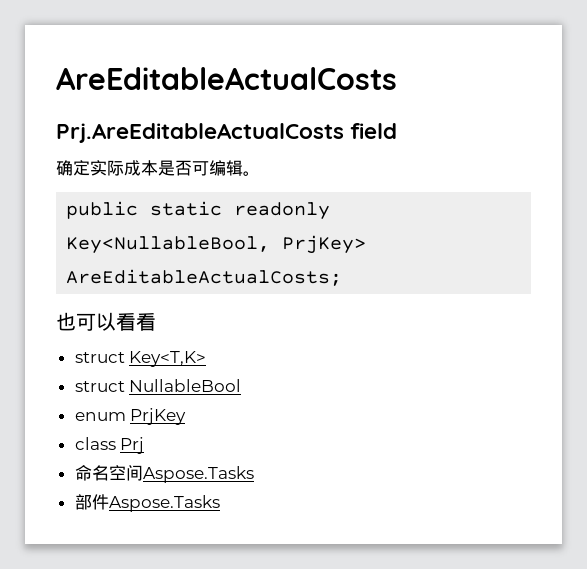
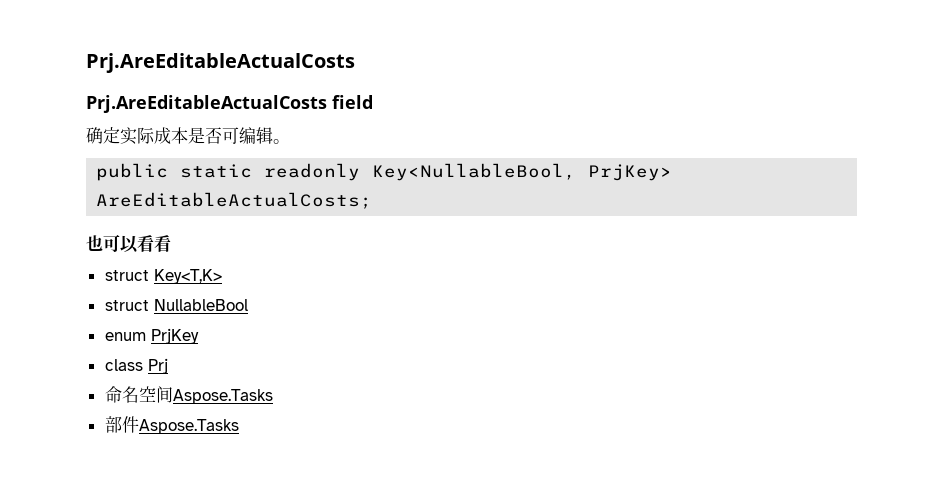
[56,67,397,90] AreEditableActualCosts -> [86,53,355,73] Prj.AreEditableActualCosts

